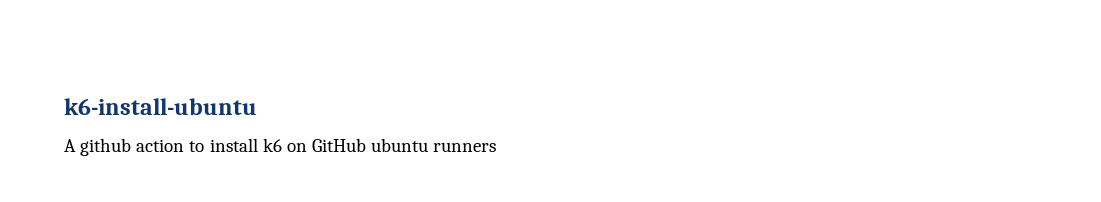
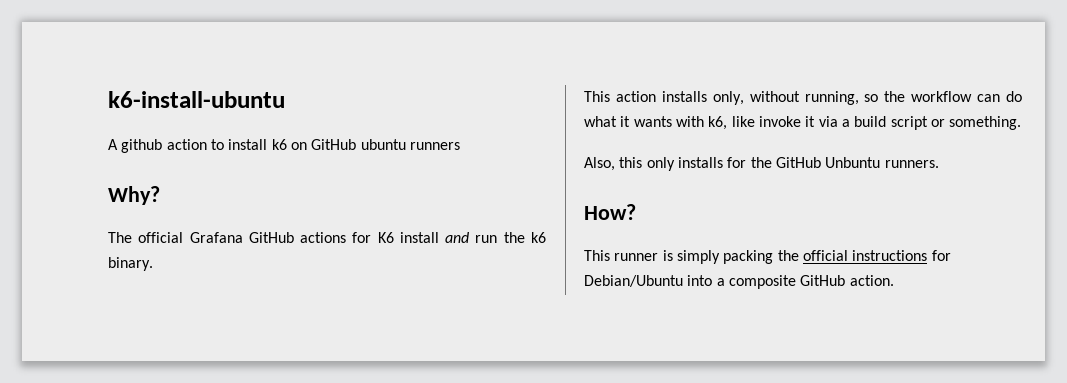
(497, 147) none -> [108,186,160,205] [108,232,546,243] [108,257,153,271] [584,91,1022,105] [584,116,1022,130] [584,157,939,171] [584,204,636,220] [584,250,951,264] [584,275,894,289] // Why? // The official Grafana GitHub actions for K6 install and run the k6 binary. // This action installs only, without running, so the workflow can do what it wants with k6, like invoke it via a build script or something. // Also, this only installs for the GitHub Unbuntu runners. // How? // This runner is simply packing the official instructions for Debian/Ubuntu into a composite GitHub action.

